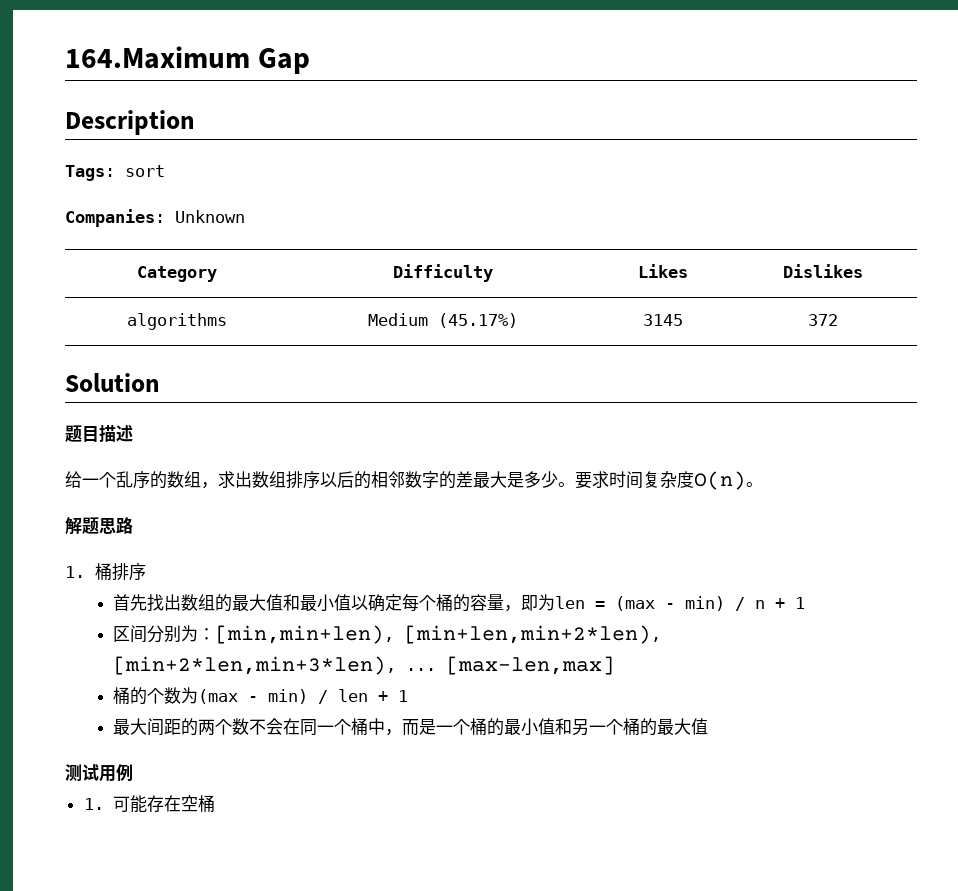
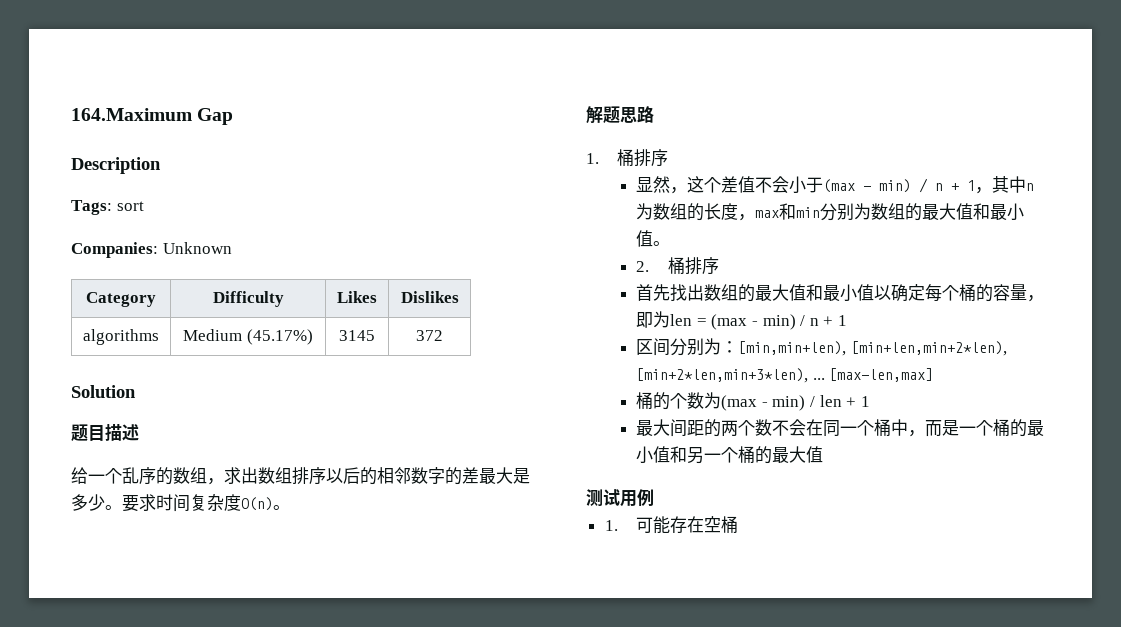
(146, 572) none -> [636,176,1035,194] [636,203,1025,221] [636,230,671,247] [636,257,719,275] // 显然，这个差值不会小于(max - min) / n + 1，其中n为数组的长度，max和min分别为数组的最大值和最小值。 // 2.桶排序

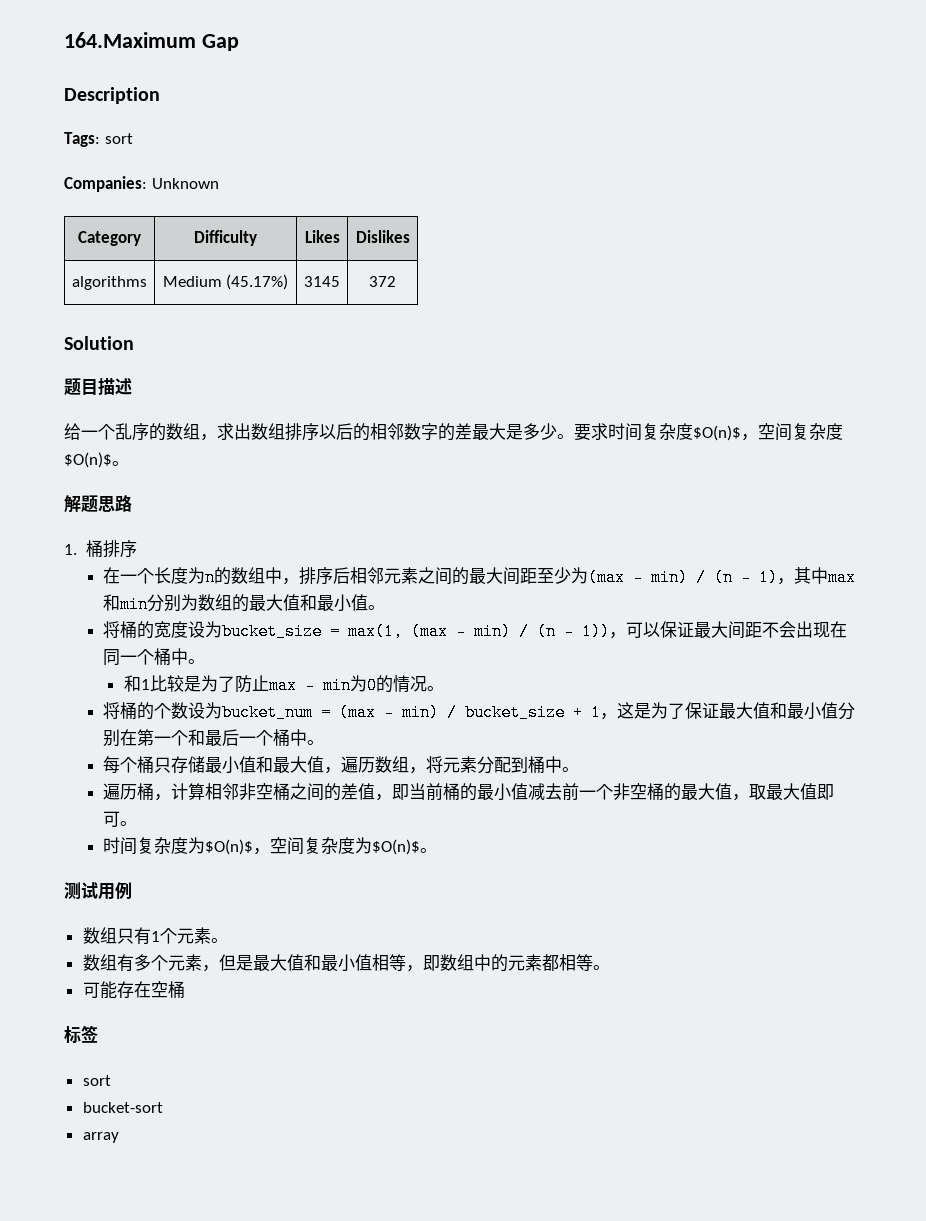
[241,497,273,511] O(n) -> [693,423,843,441] [64,452,112,468] $O(n)$，空间复杂度$O(n)$
[636,176,1035,194] [636,203,756,221] 显然，这个差值不会小于(max - min) / n + 1，其中n为数组的长度， -> [103,567,829,586] 在一个长度为n的数组中，排序后相邻元素之间的最大间距至少为(max - min) / (n - 1)，其中
[636,257,719,275] [636,284,1045,302] [636,311,847,330] [636,338,1007,356] [636,368,934,383] [636,392,870,411] [636,419,1045,437] [636,446,824,464] [586,489,654,507] [604,520,618,531] 2.桶排序 // 首先找出数组的最大值和最小值以确定每个桶的容量，即为len = (max - min) / n + 1 // 区间分别为：[min,min+len), [min+len,min+2*len), [min+2*len,min+3*len), ... [max-len,max] // 桶的个数为(max - min) / len + 1 // 最大间距的两个数不会在同一个桶中，而是一个桶的最小值和另一个桶的最大值 // 测试用例 // 1. -> [103,621,848,640] [103,648,206,666] [123,675,444,694] [103,702,856,721] [103,729,325,747] [103,756,580,774] [103,783,835,801] [103,811,138,827] [103,837,438,855] [64,882,132,900] [82,927,228,945] [82,954,610,972] 将桶的宽度设为bucket_size = max(1, (max - min) / (n - 1))，可以保证最大间距不会出现在同一个桶中。 // 和1比较是为了防止max - min为0的情况。 // 将桶的个数设为bucket_num = (max - min) / bucket_size + 1，这是为了保证最大值和最小值分别在第一个和最后一个桶中。 // 每个桶只存储最小值和最大值，遍历数组，将元素分配到桶中。 // 遍历桶，计算相邻非空桶之间的差值，即当前桶的最小值减去前一个非空桶的最大值，取最大值即可。 // 时间复杂度为$O(n)$，空间复杂度为$O(n)$。 // 测试用例 // 数组只有1个元素。 // 数组有多个元素，但是最大值和最小值相等，即数组中的元素都相等。 //
(739, 524) none -> [64,1025,98,1043] [82,1075,111,1086] [82,1102,163,1113] [82,1132,119,1143] // 标签 // sort // bucket-sort // array

